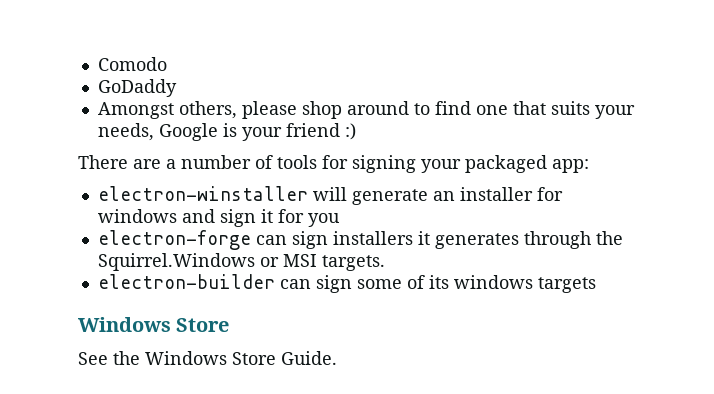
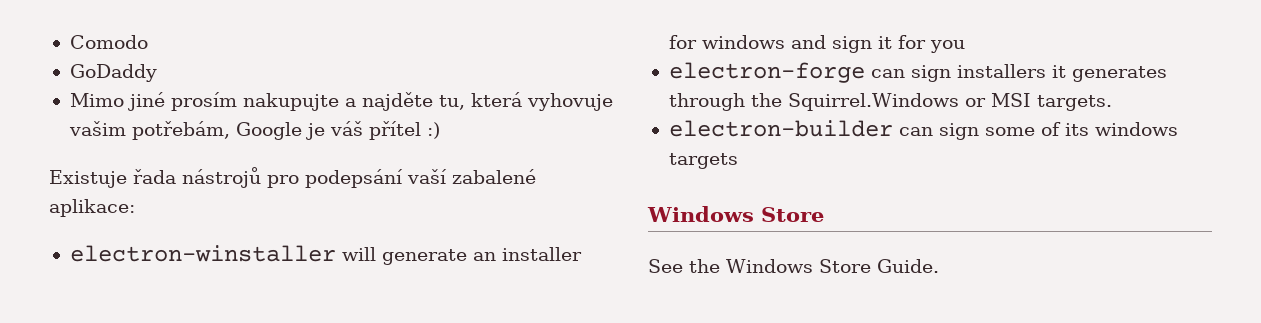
[97,101,635,119] [97,123,356,141] [78,155,589,173] Amongst others, please shop around to find one that suits your needs, Google is your friend :) // There are a number of tools for signing your packaged app: -> [69,92,613,111] [68,121,440,140] [49,167,536,188] [49,199,135,217] Mimo jiné prosím nakupujte a najděte tu, která vyhovuje vašim potřebám, Google je váš přítel :) // Existuje řada nástrojů pro podepsání vaší zabalené aplikace:

